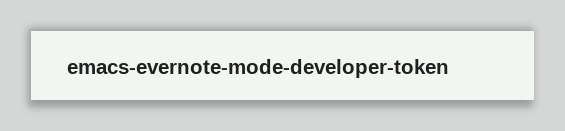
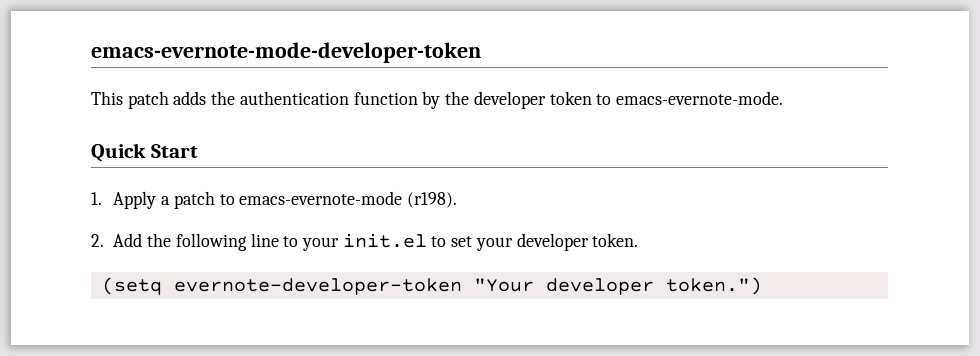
(449, 68) none -> [91,91,783,109] [91,143,198,162] [91,191,458,209] [91,233,639,251] [101,277,762,295] // This patch adds the authentication function by the developer token to emacs-evernote-mode. // Quick Start // 1. Apply a patch to emacs-evernote-mode (r198). // 2. Add the following line to your init.el to set your developer token. // (setq evernote-developer-token "Your developer token.")

